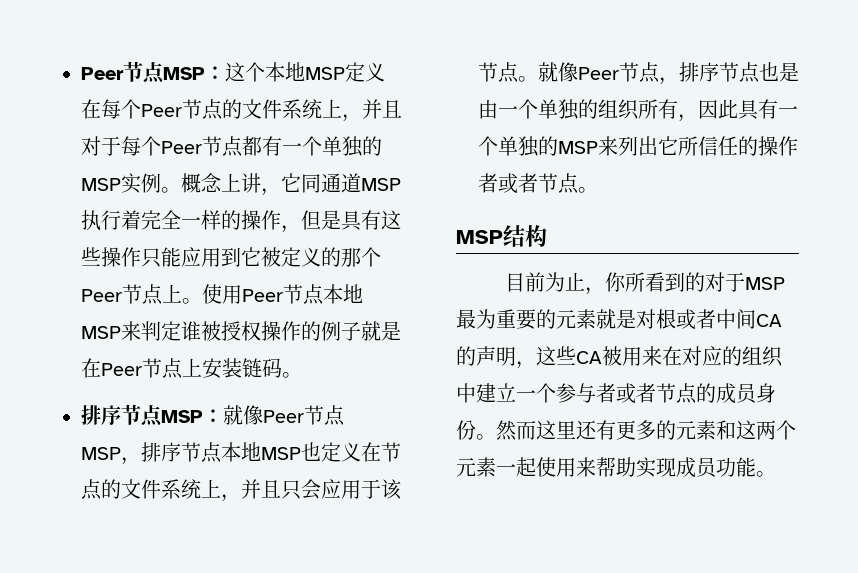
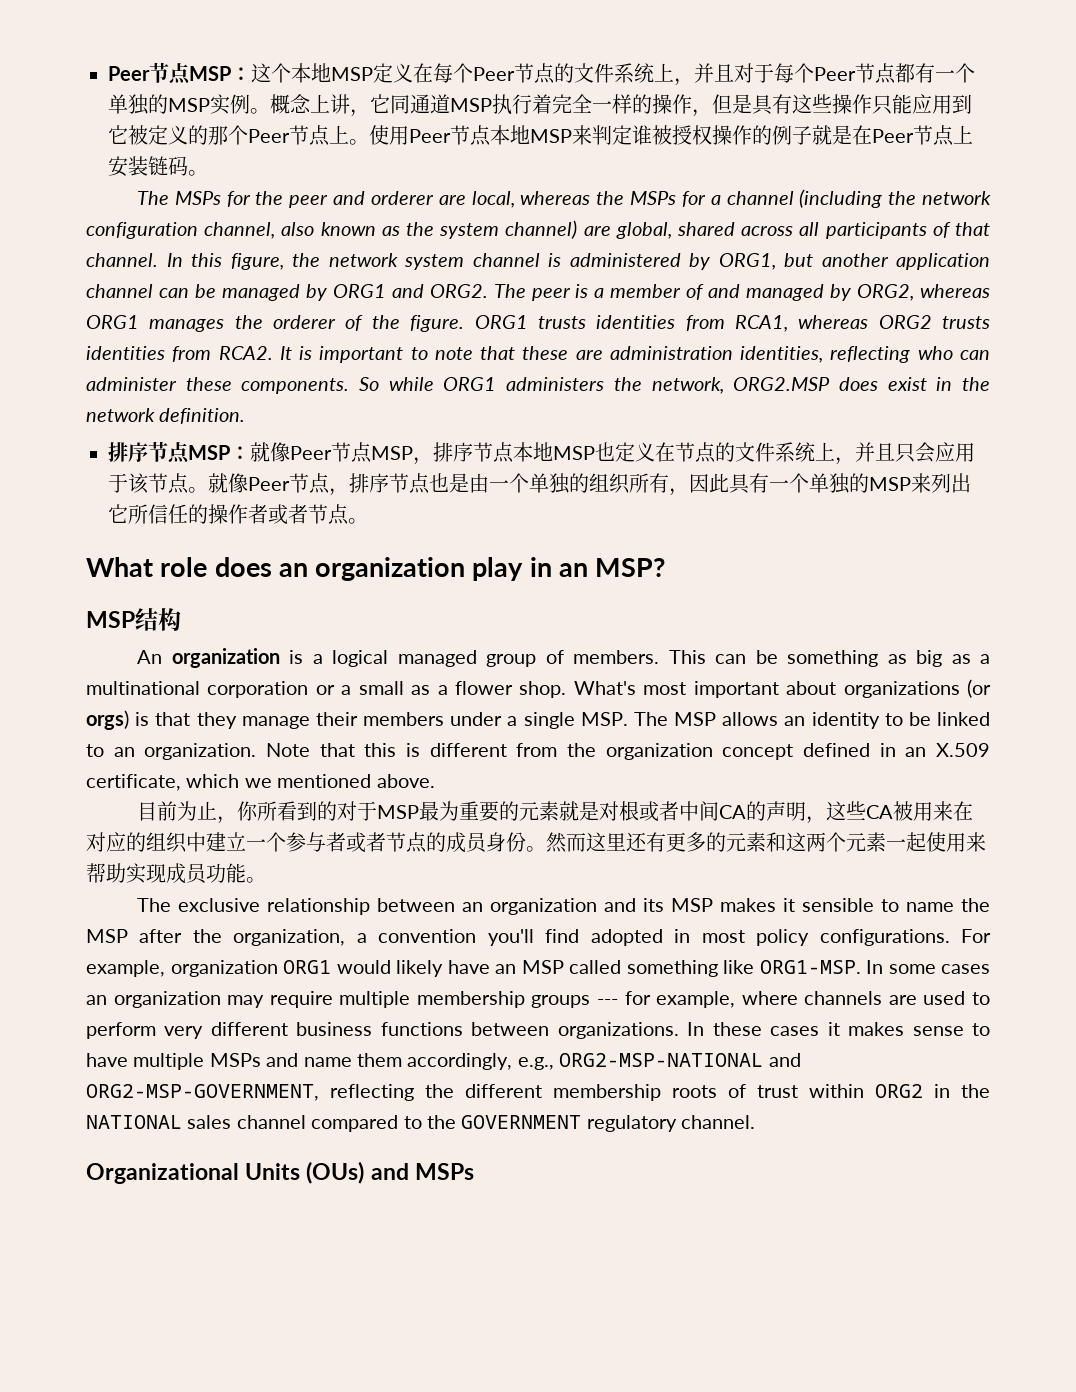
(302, 375) none -> [136,189,992,208] [86,220,991,239] [86,253,990,270] [86,284,991,301] [86,315,990,332] [86,346,990,363] [86,377,991,394] [86,408,246,424] // The MSPs for the peer and orderer are local, whereas the MSPs for a channel (including the network configuration channel, also known as the system channel) are global, shared across all participants of that channel. In this figure, the network system channel is administered by ORG1, but another application channel can be managed by ORG1 and ORG2. The peer is a member of and managed by ORG2, whereas ORG1 manages the orderer of the figure. ORG1 trusts identities from RCA1, whereas ORG2 trusts identities from RCA2. It is important to note that these are administration identities, reflecting who can administer these components. So while ORG1 administers the network, ORG2.MSP does exist in the network definition.
[456,225,547,247] MSP结构 -> [86,557,666,581] [86,608,181,631] [136,648,991,668] [86,679,992,698] [86,710,990,730] [86,743,990,760] [86,774,435,791] What role does an organization play in an MSP? // MSP结构 // An organization is a logical managed group of members. This can be something as big as a multinational corporation or a small as a flower shop. What's most important about organizations (or orgs) is that they manage their members under a single MSP. The MSP allows an identity to be linked to an organization. Note that this is different from the organization concept defined in an X.509 certificate, which we mentioned above.
(776, 474) none -> [136,898,990,915] [86,929,991,946] [86,960,990,977] [86,991,990,1008] [86,1022,990,1039] [86,1053,801,1070] [86,1084,990,1101] [86,1115,756,1132] [86,1161,474,1184] // The exclusive relationship between an organization and its MSP makes it sensible to name the MSP after the organization, a convention you'll find adopted in most policy configurations. For example, organization ORG1 would likely have an MSP called something like ORG1-MSP. In some cases an organization may require multiple membership groups --- for example, where channels are used to perform very different business functions between organizations. In these cases it makes sense to have multiple MSPs and name them accordingly, e.g., ORG2-MSP-NATIONAL and ORG2-MSP-GOVERNMENT, reflecting the different membership roots of trust within ORG2 in the NATIONAL sales channel compared to the GOVERNMENT regulatory channel. // Organizational Units (OUs) and MSPs

